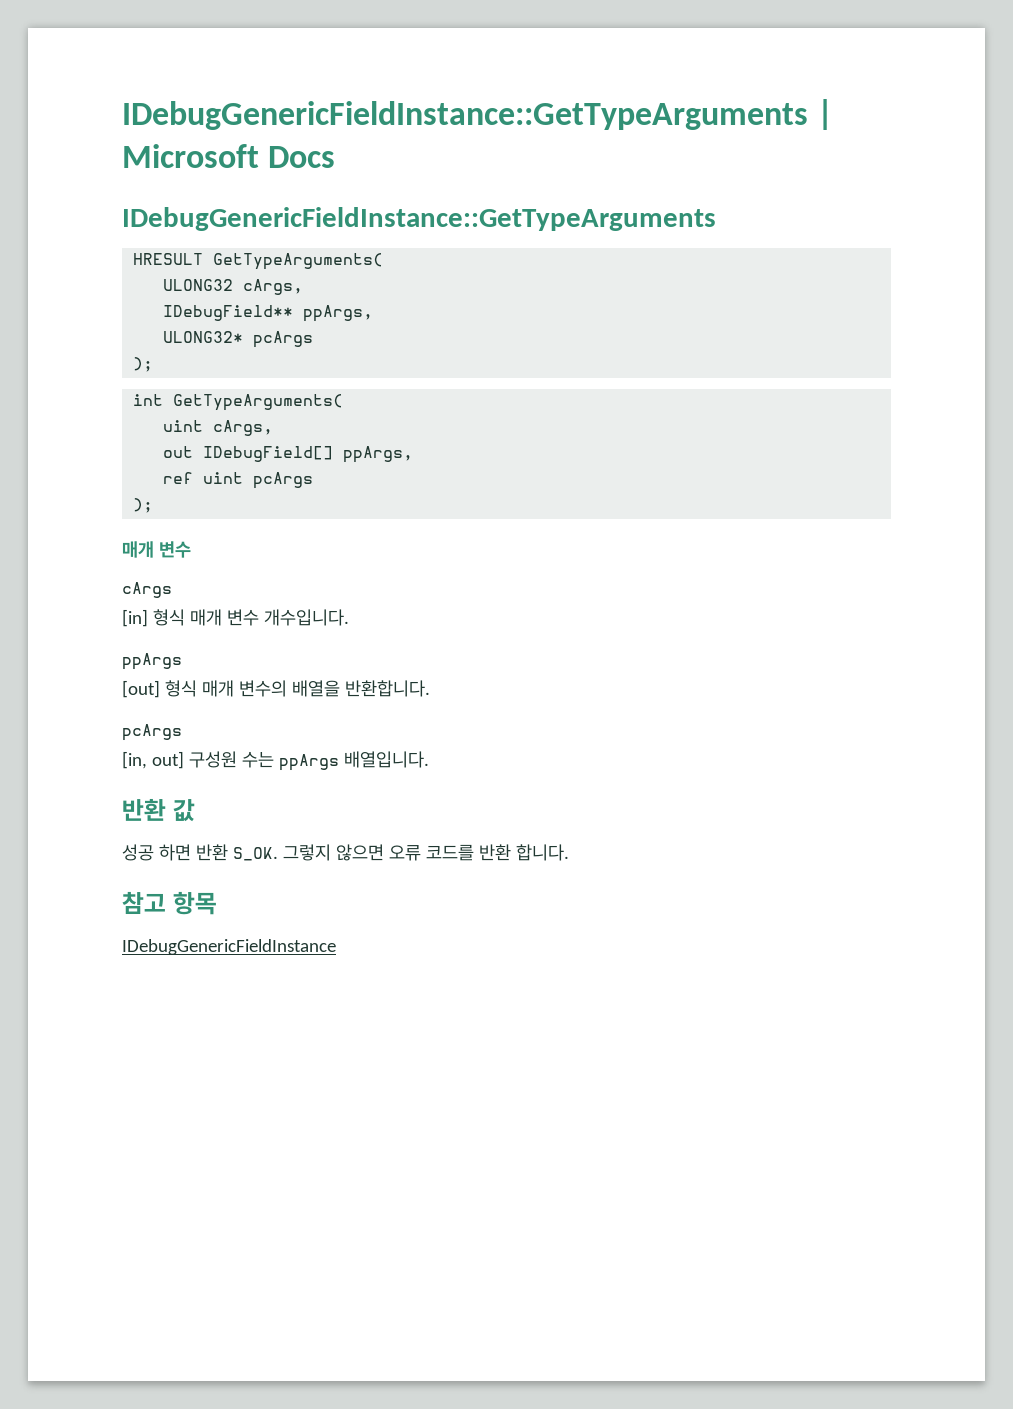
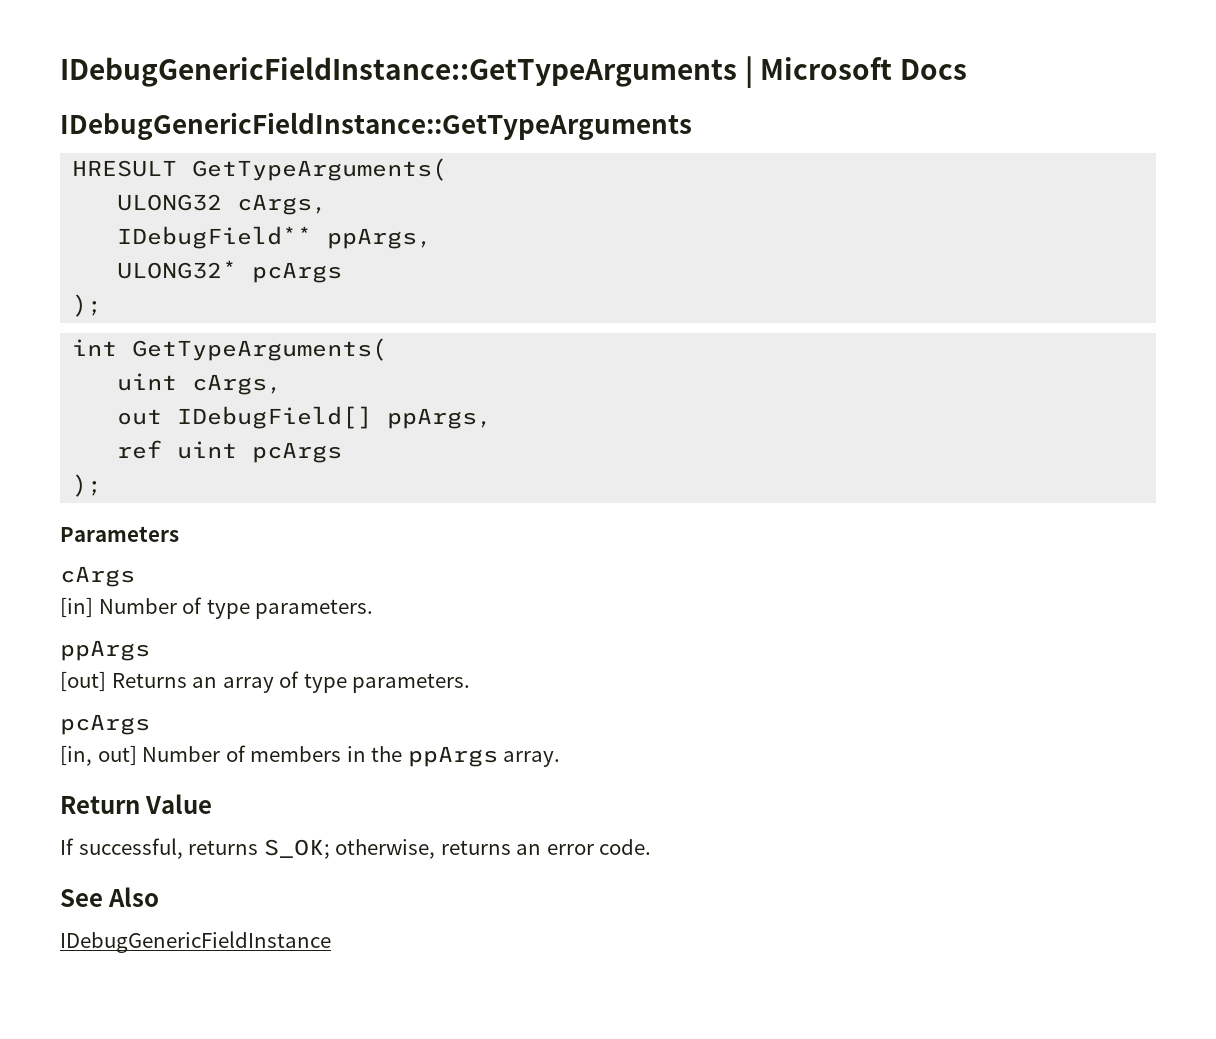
[122,541,191,558] 매개 변수 -> [60,526,179,542] Parameters
[152,609,349,626] [122,653,182,670] [122,680,430,698] [122,724,182,741] [122,751,429,771] [122,798,195,822] [122,844,569,861] [122,891,217,915] 형식 매개 변수 개수입니다. // ppArgs // [out] 형식 매개 변수의 배열을 반환합니다. // pcArgs // [in, out] 구성원 수는 ppArgs 배열입니다. // 반환 값 // 성공 하면 반환 S_OK. 그렇지 않으면 오류 코드를 반환 합니다. // 참고 항목 -> [98,597,374,619] [60,640,150,661] [60,671,471,693] [60,714,150,735] [60,745,561,767] [60,794,213,814] [60,838,652,859] [60,887,160,907] Number of type parameters. // ppArgs // [out] Returns an array of type parameters. // pcArgs // [in, out] Number of members in the ppArgs array. // Return Value // If successful, returns S_OK; otherwise, returns an error code. // See Also

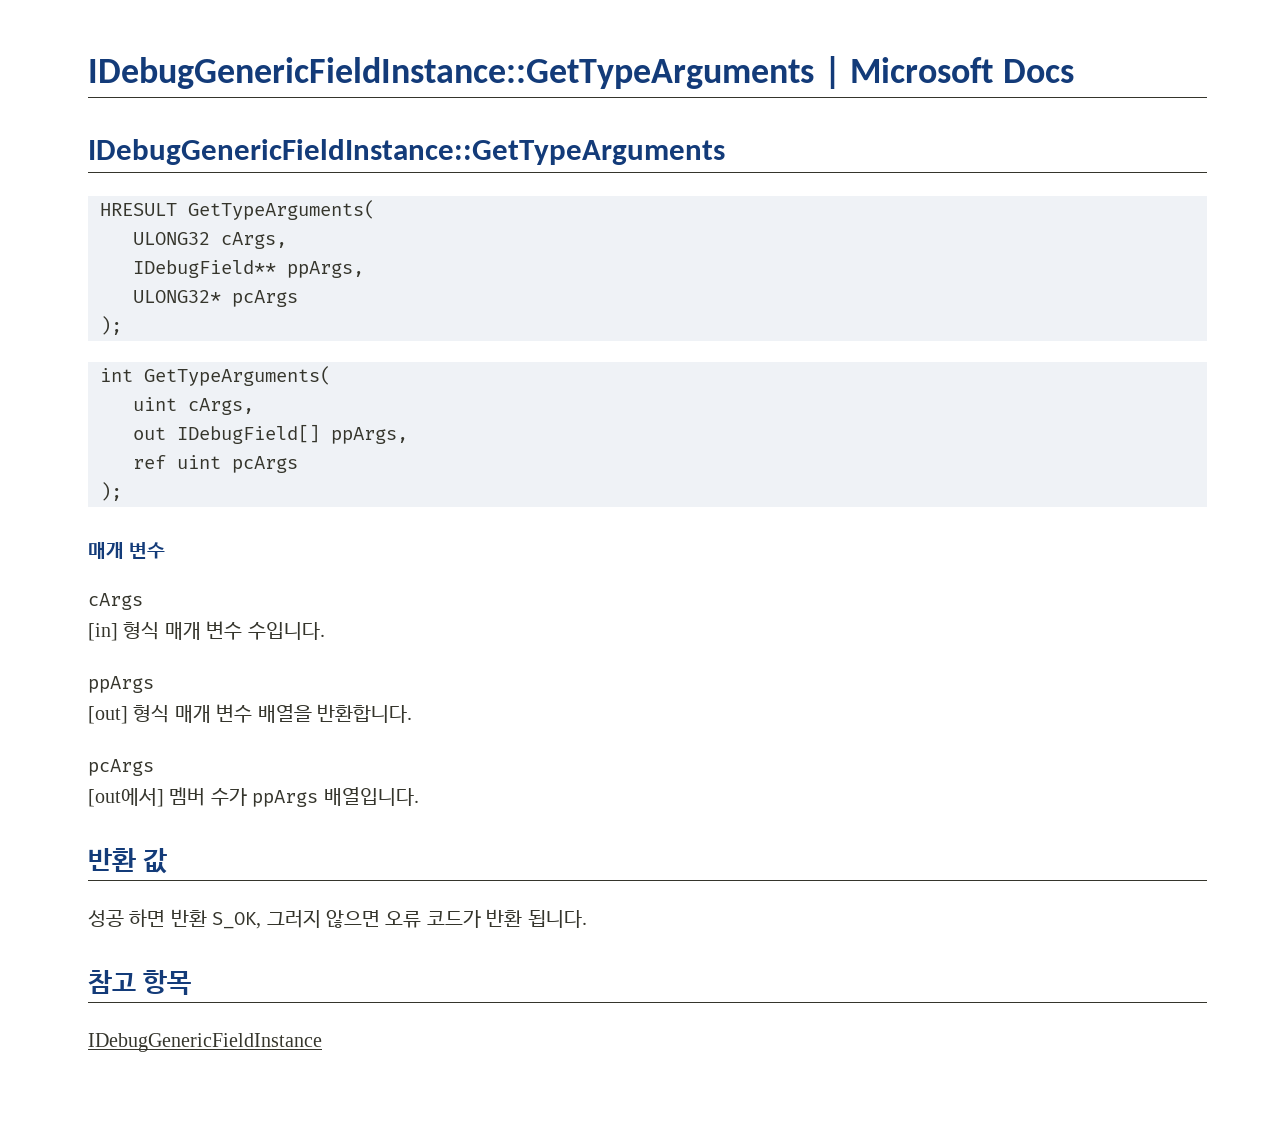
[60,526,179,542] Parameters -> [88,542,166,559] 매개 변수
[98,597,374,619] [60,640,150,661] [60,671,471,693] [60,714,150,735] [60,745,561,767] [60,794,213,814] [60,838,652,859] [60,887,160,907] Number of type parameters. // ppArgs // [out] Returns an array of type parameters. // pcArgs // [in, out] Number of members in the ppArgs array. // Return Value // If successful, returns S_OK; otherwise, returns an error code. // See Also -> [123,621,325,640] [88,676,154,693] [88,704,412,724] [88,759,154,776] [88,787,419,807] [88,848,168,874] [88,909,587,929] [88,970,192,995] 형식 매개 변수 수입니다. // ppArgs // [out] 형식 매개 변수 배열을 반환합니다. // pcArgs // [out에서] 멤버 수가 ppArgs 배열입니다. // 반환 값 // 성공 하면 반환 S_OK, 그러지 않으면 오류 코드가 반환 됩니다. // 참고 항목

